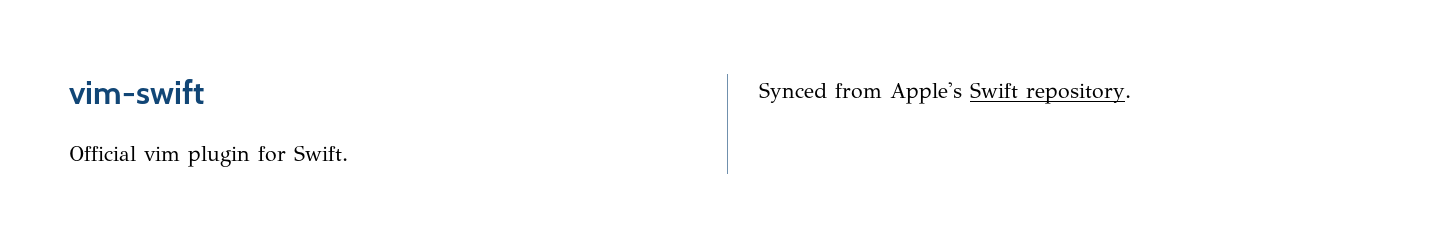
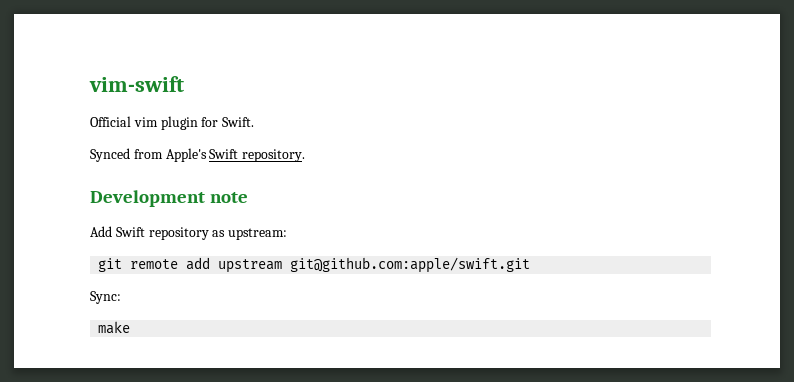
(1131, 93) none -> [90,190,249,207] [90,226,288,240] [98,257,531,273] [90,291,121,304] [98,321,131,334] // Development note // Add Swift repository as upstream: // git remote add upstream git@github.com:apple/swift.git // Sync: // make

